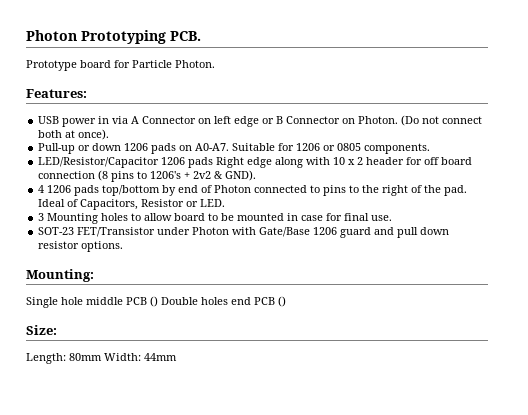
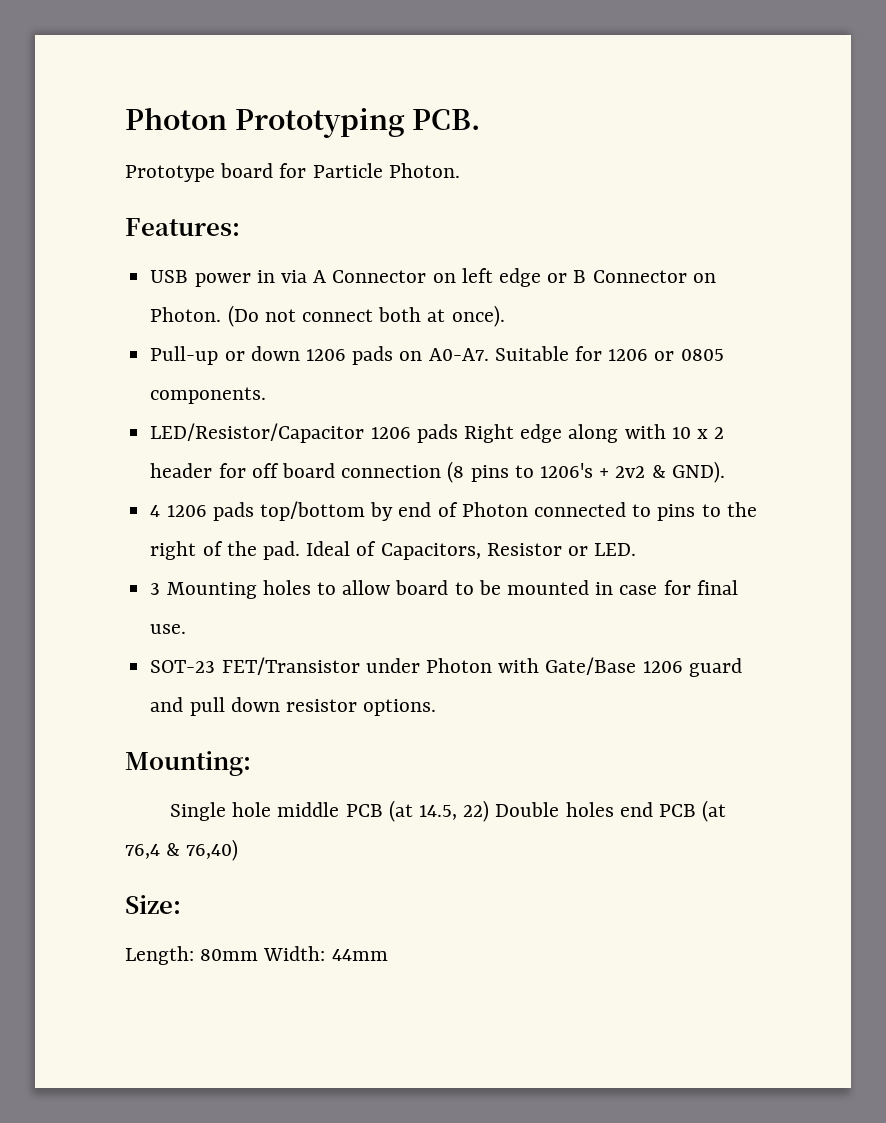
[150,296,158,307] () -> [388,800,490,822] (at 14.5, 22)
[278,296,286,307] () -> [702,800,727,822] [125,839,239,861] (at 76,4 & 76,40)

